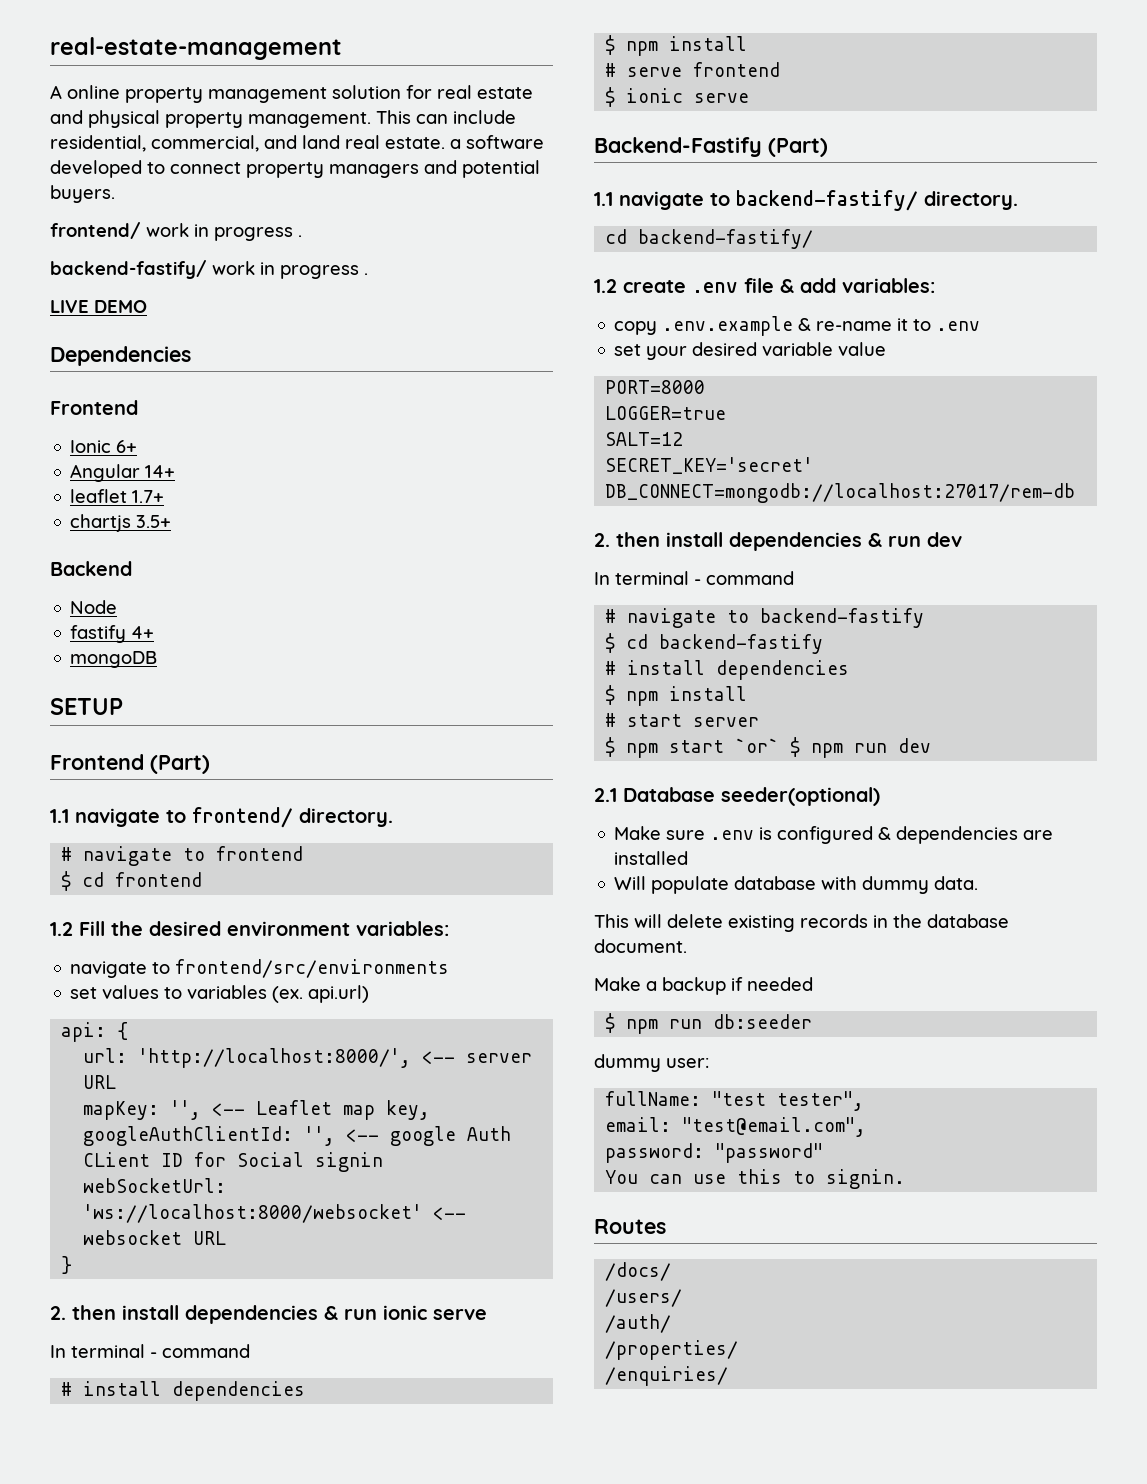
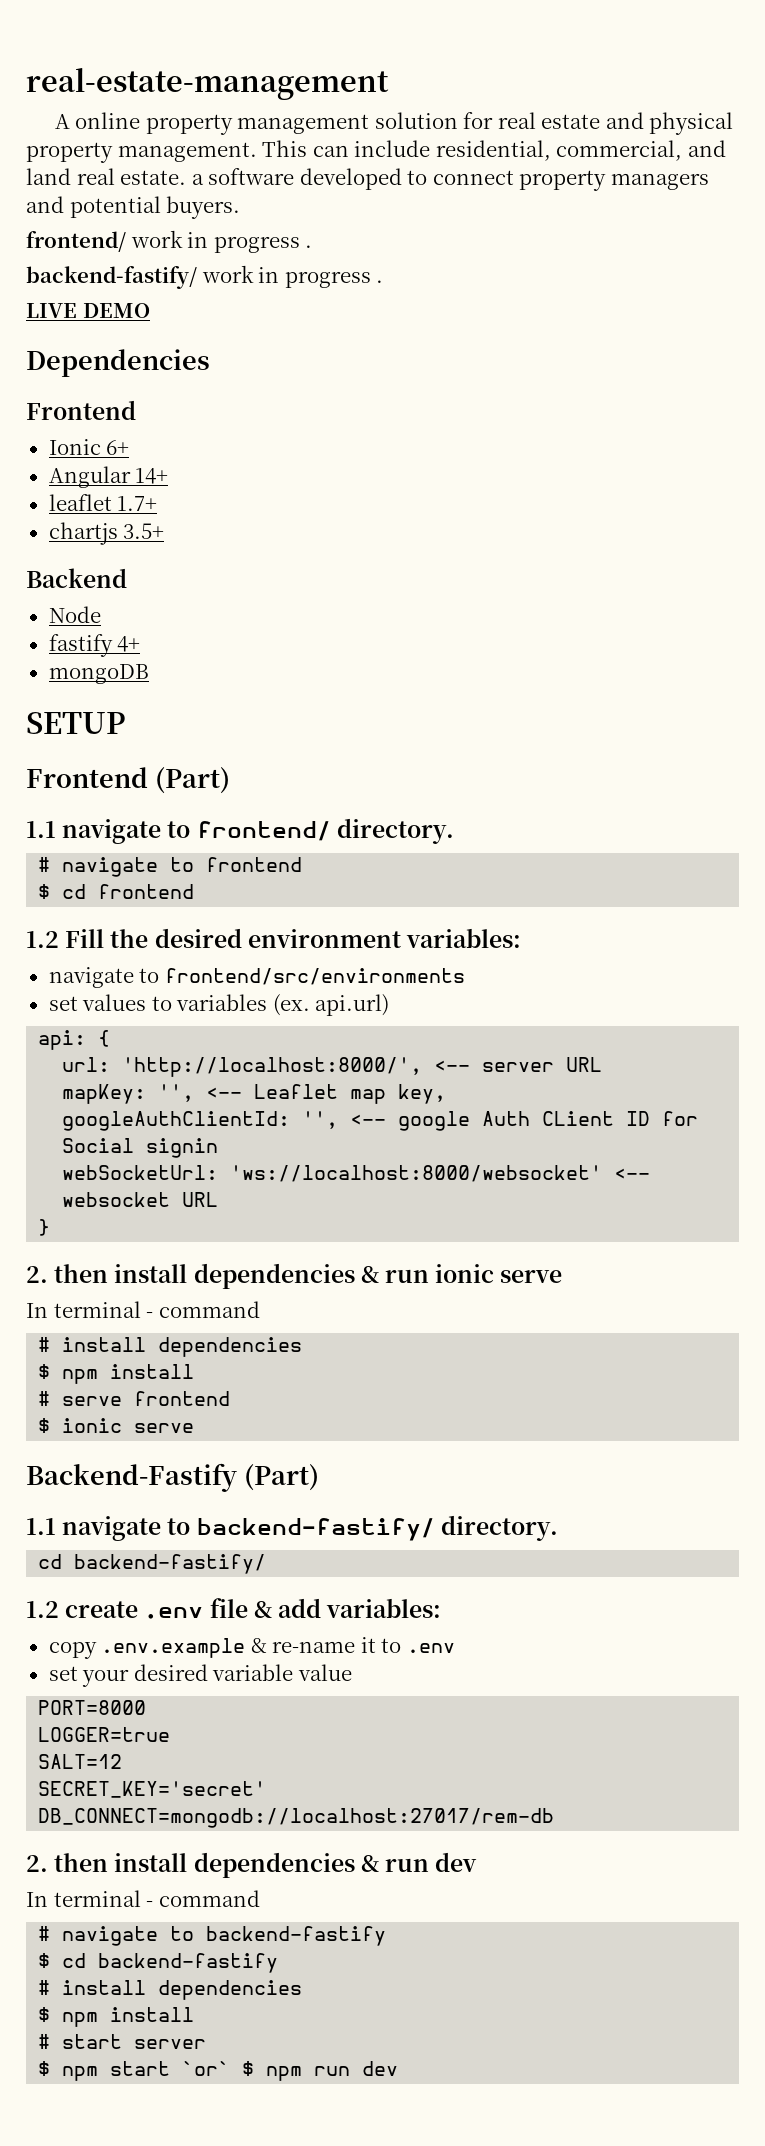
[594,787,880,806] [614,826,1054,844] [614,851,689,865] [614,876,979,894] [594,914,1009,932] [594,939,687,953] [594,977,813,995] [605,1013,813,1034] [594,1054,709,1072] [605,1091,865,1111] [605,1117,867,1137] [605,1143,824,1163] [605,1169,906,1189] [594,1219,666,1234] [605,1262,672,1281] [605,1289,683,1307] [605,1314,672,1333] [605,1340,739,1360] [605,1366,729,1386] // 2.1 Database seeder(optional) // Make sure .env is configured & dependencies are installed // Will populate database with dummy data. // This will delete existing records in the database document. // Make a backup if needed // $ npm run db:seeder // dummy user: // fullName: "test tester", // email: "test@email.com", // password: "password" // You can use this to signin. // Routes // /docs/ // /users/ // /auth/ // /properties/ // /enquiries/ -> (399, 2068) none

